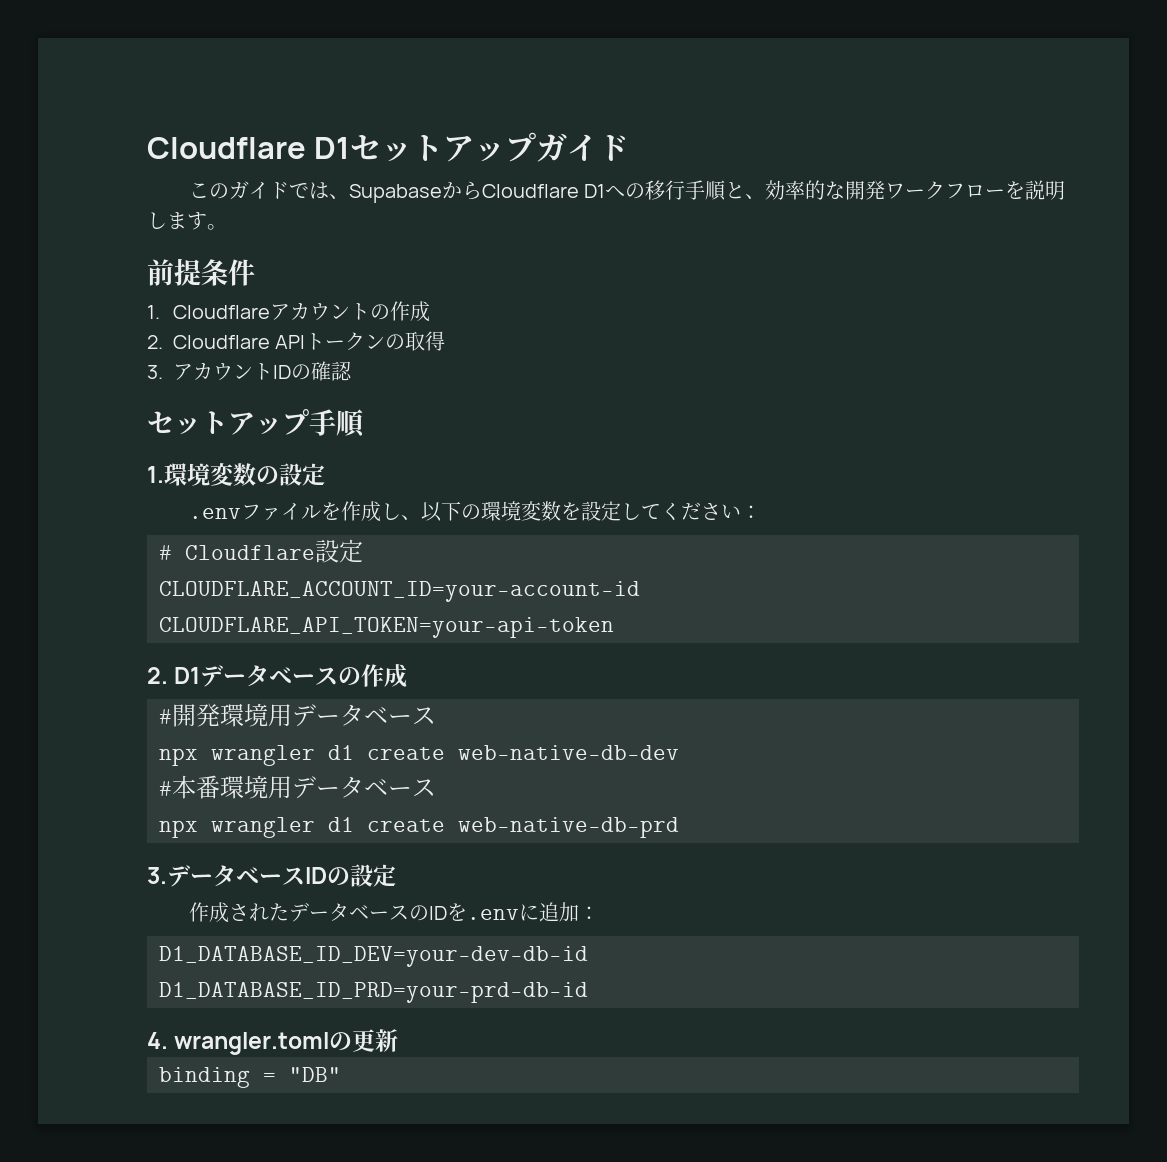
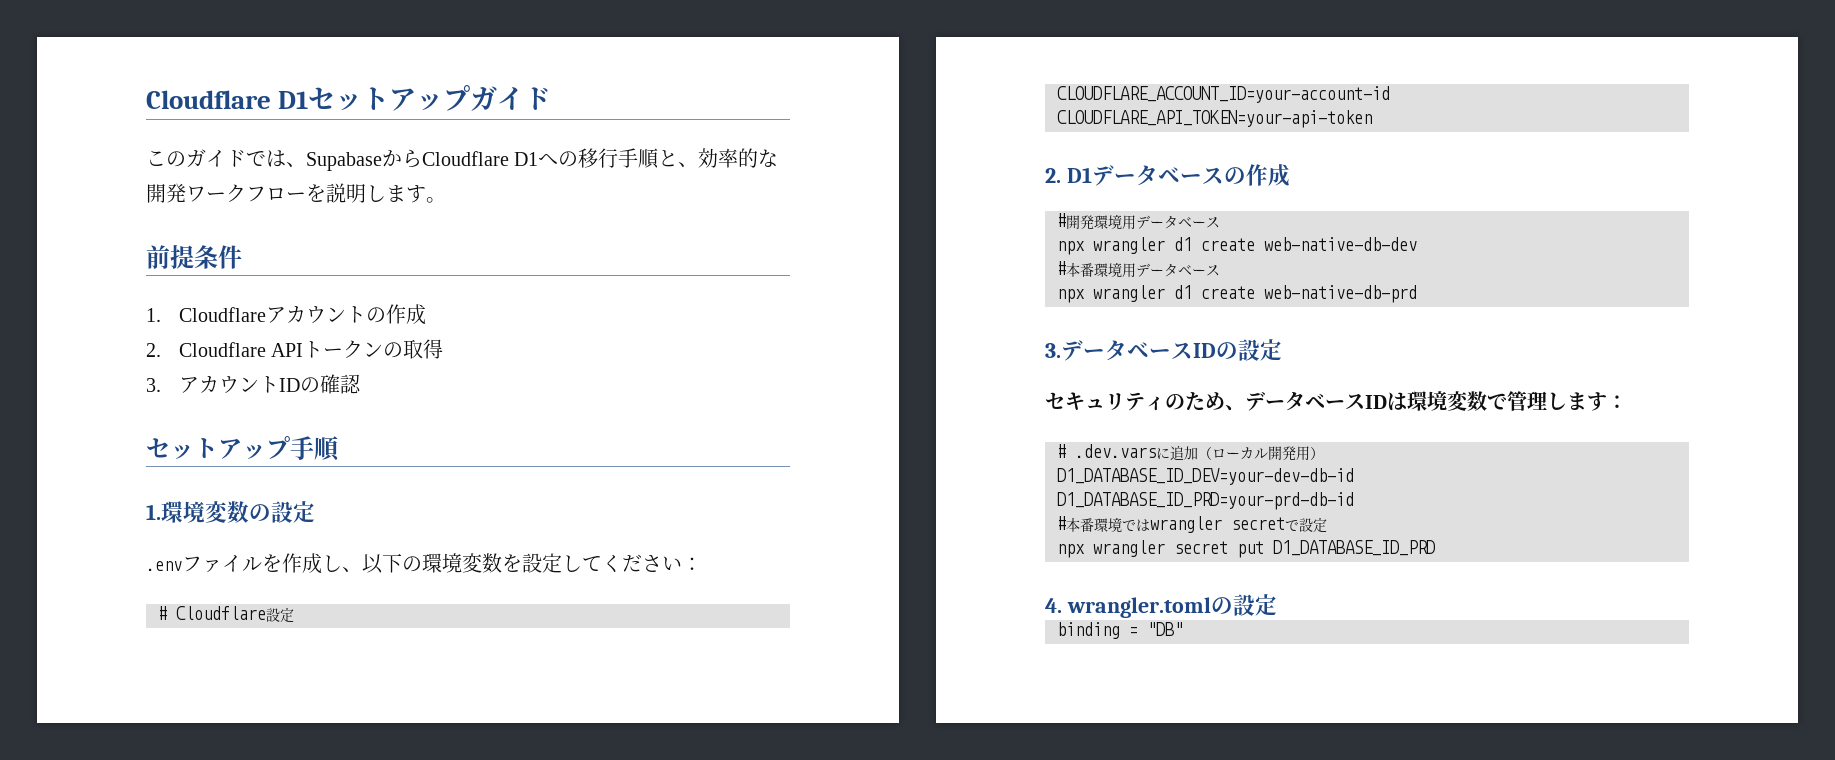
[188,902,599,923] [159,946,588,967] [159,982,588,1003] 作成されたデータベースのIDを.envに追加： // D1_DATABASE_ID_DEV=your-dev-db-id // D1_DATABASE_ID_PRD=your-prd-db-id -> [1045,391,1627,411] [1057,444,1324,461] [1057,468,1354,485] [1057,492,1354,510] [1057,516,1327,533] [1057,540,1435,558] セキュリティのため、データベースIDは環境変数で管理します： // # .dev.varsに追加（ローカル開発用） // D1_DATABASE_ID_DEV=your-dev-db-id // D1_DATABASE_ID_PRD=your-prd-db-id // #本番環境ではwrangler secretで設定 // npx wrangler secret put D1_DATABASE_ID_PRD
[352,1029,399,1052] 更新 -> [1232,594,1277,616] 設定

